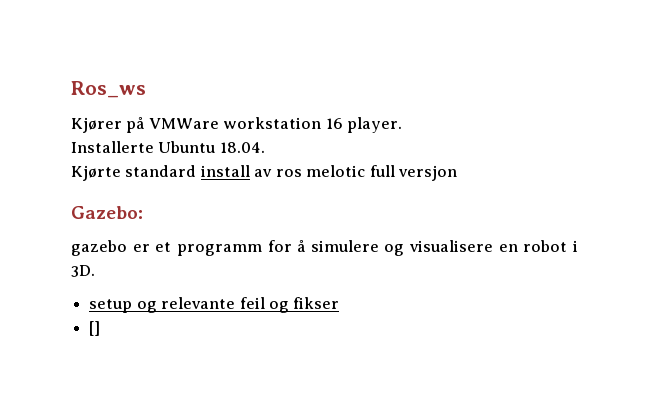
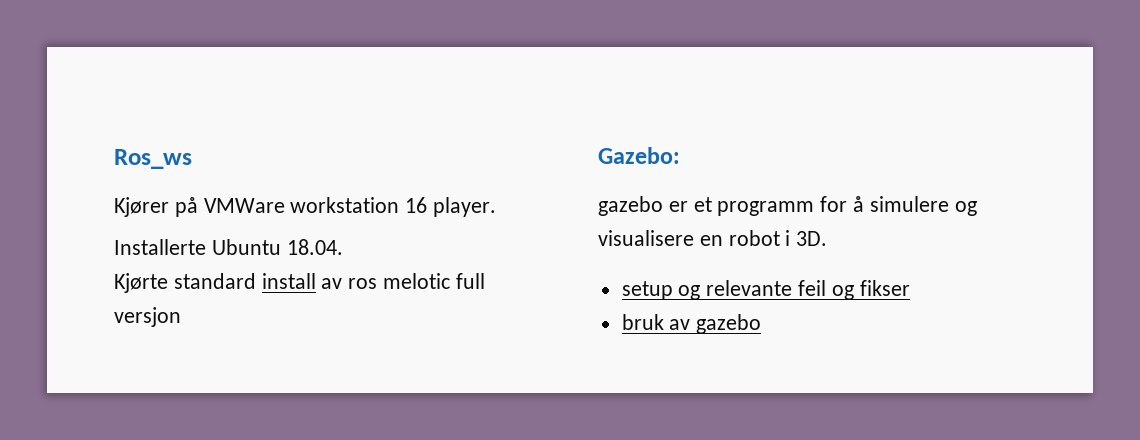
[89,321,101,336] [] -> [621,314,762,334] bruk av gazebo

